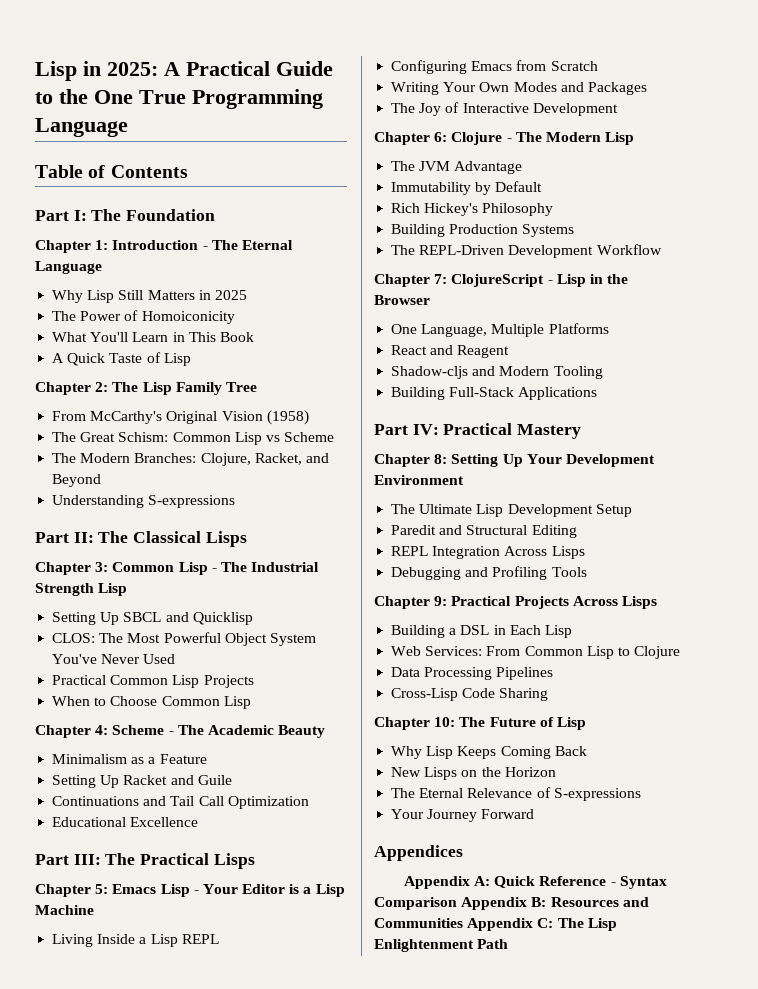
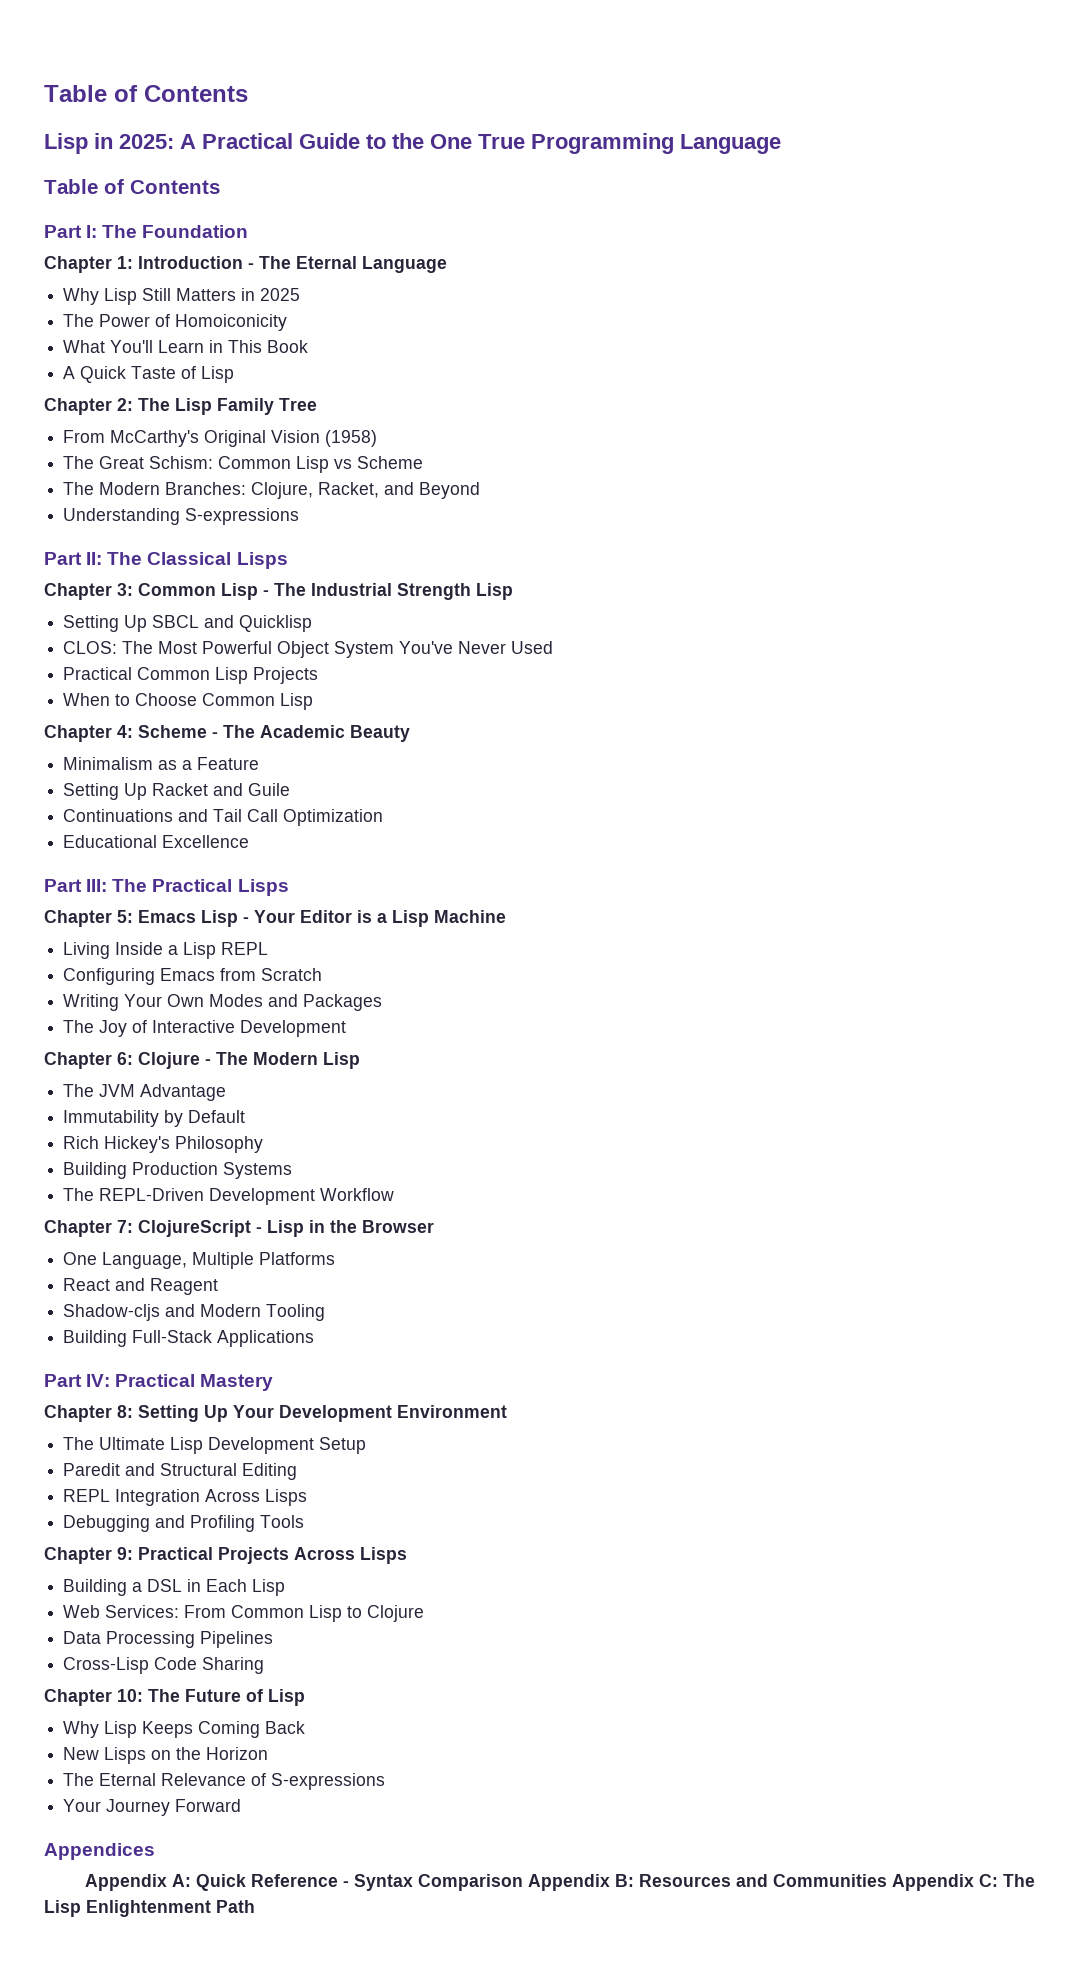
(35, 71) none -> [44,85,248,102] Table of Contents //

